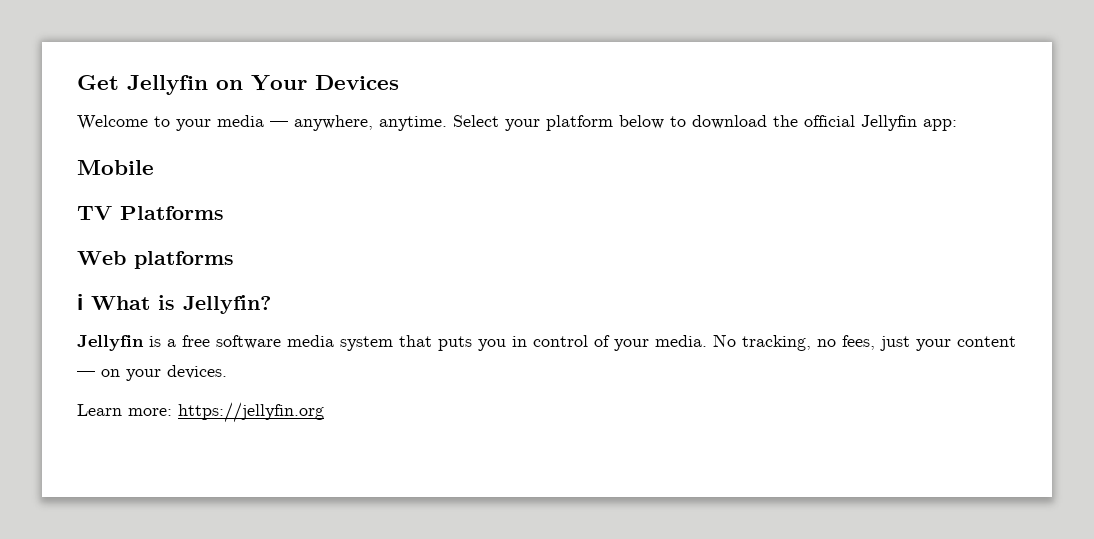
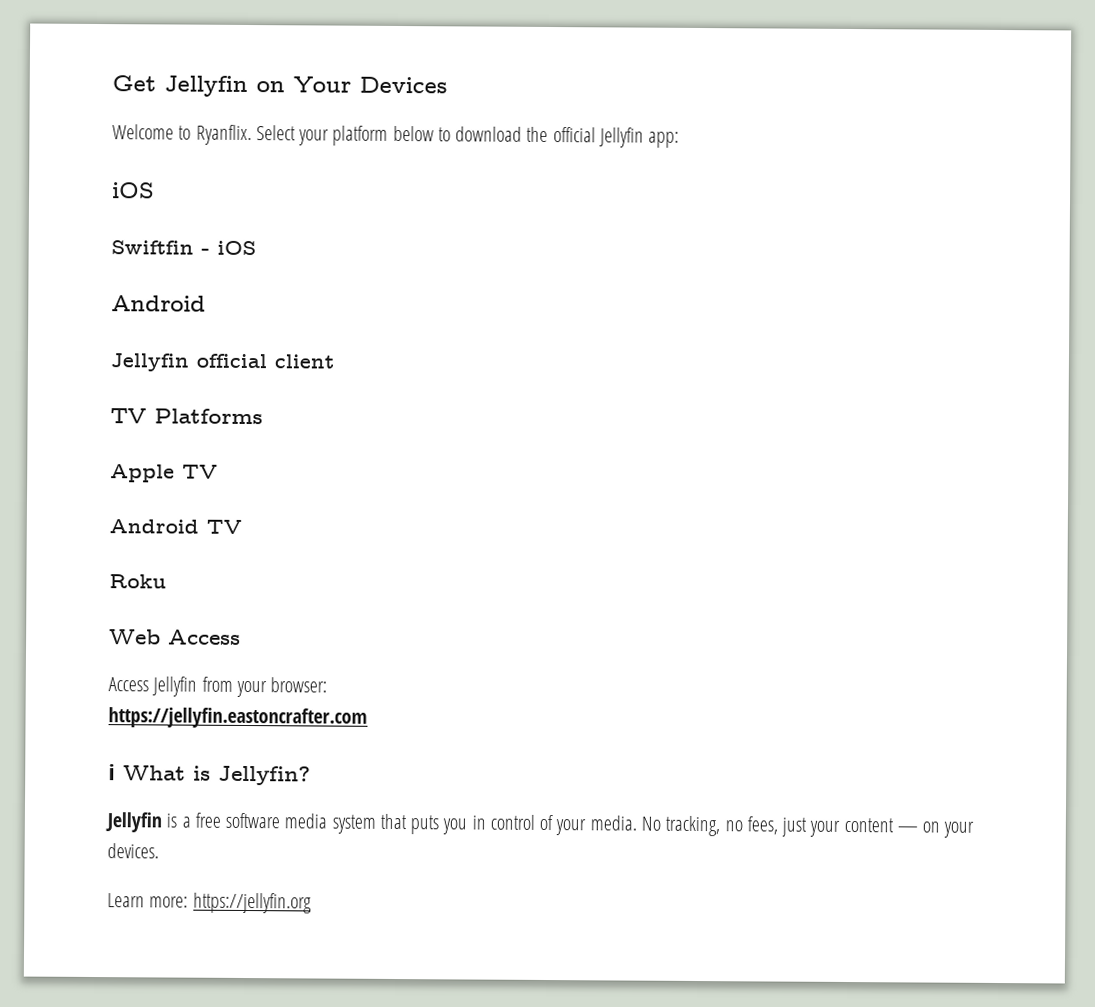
[176,115,447,131] your media — anywhere, anytime. -> [195,124,252,146] Ryanflix.
[77,160,154,175] [77,206,224,220] [77,251,234,269] Mobile // TV Platforms // Web platforms -> [112,182,155,199] [111,240,256,256] [111,295,206,312] [110,353,334,372] [110,408,263,425] [110,464,218,483] [109,519,242,534] [109,574,167,589] [109,629,241,645] [108,676,328,698] [108,707,368,729] iOS // Swiftfin - iOS // Android // Jellyfin official client // TV Platforms // Apple TV // Android TV // Roku // Web Access // Access Jellyfin from your browser: // https://jellyfin.eastoncrafter.com

